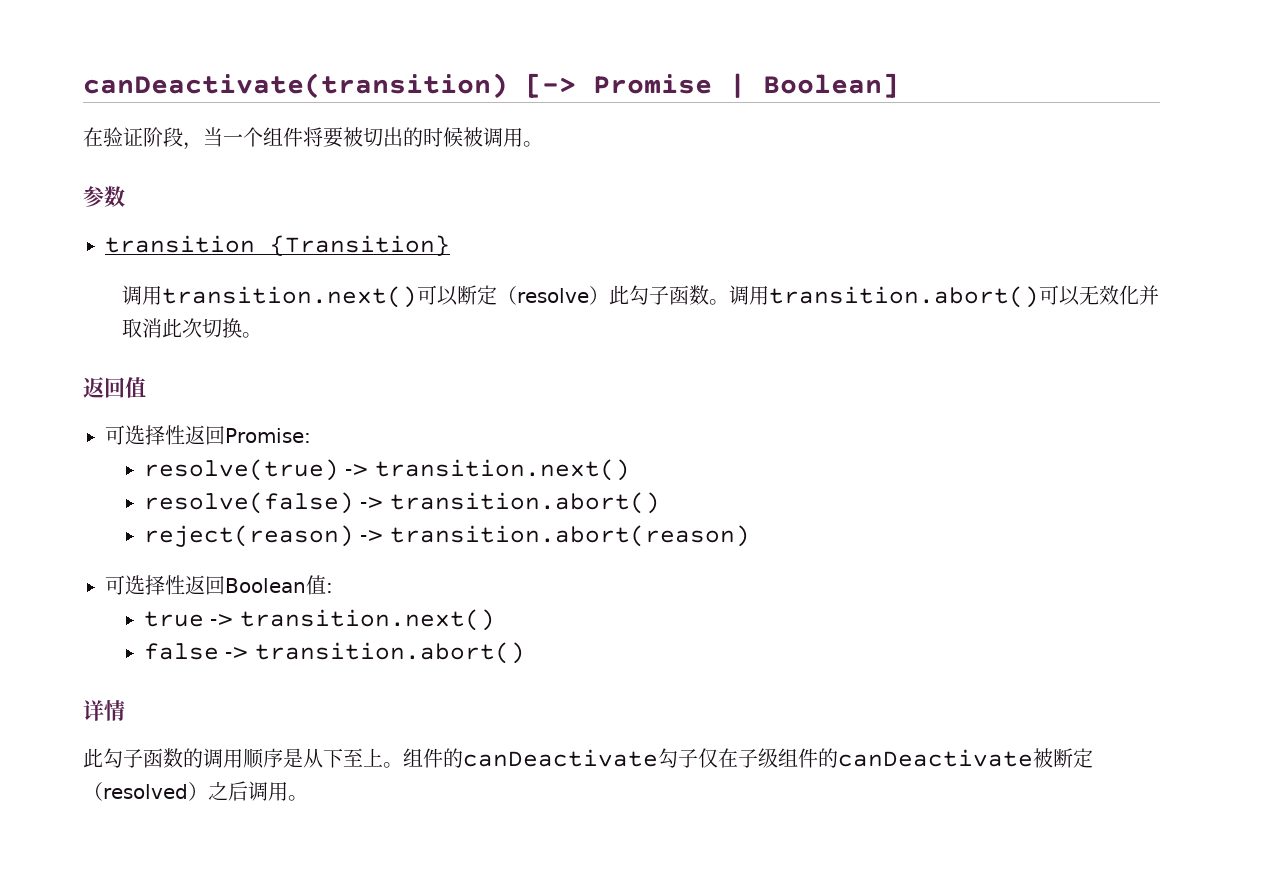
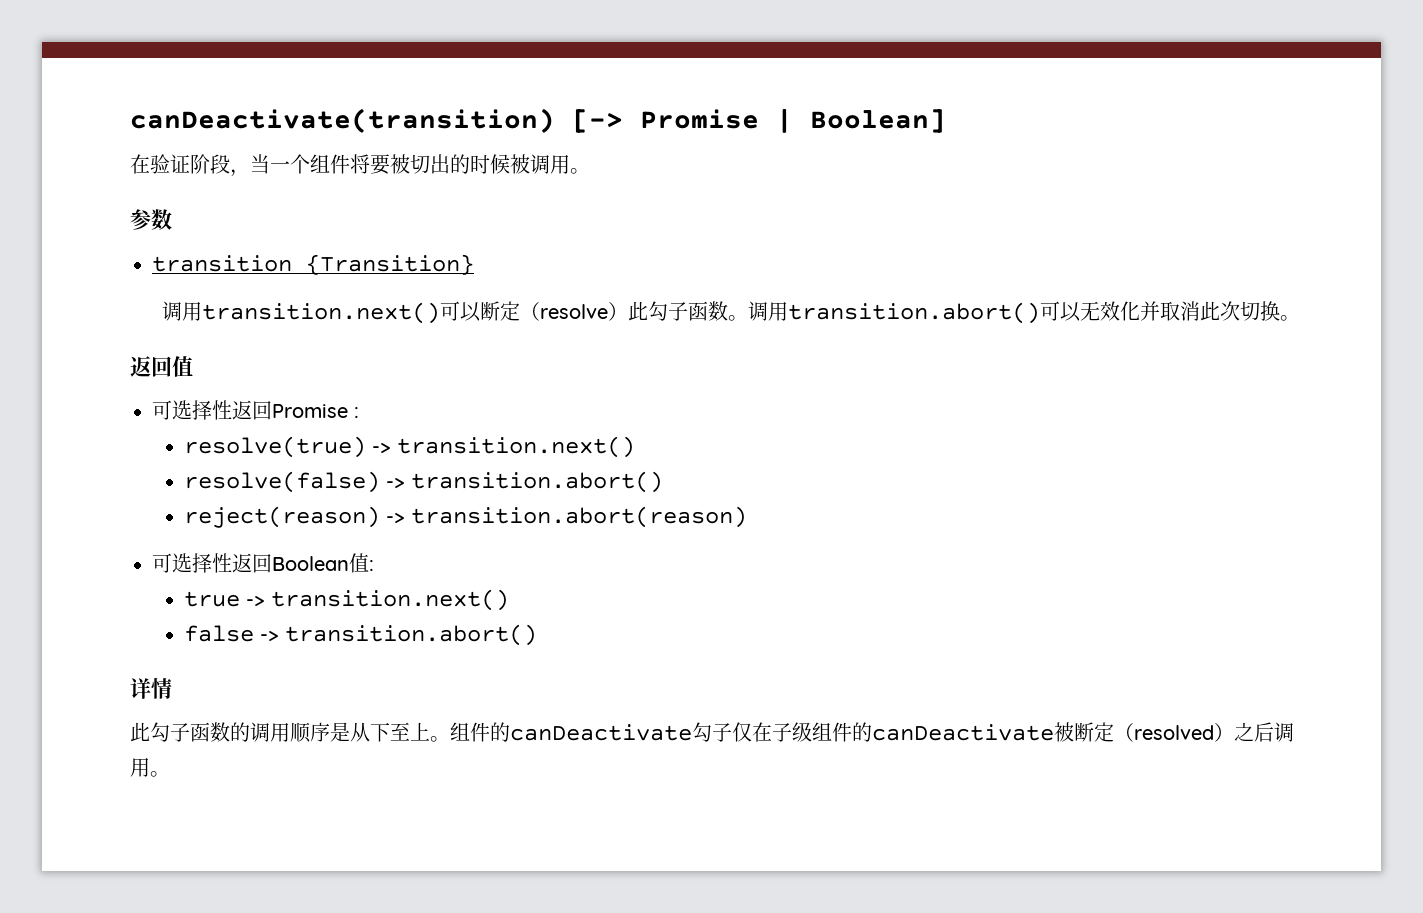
[225,428,311,443] Promise: -> [272,404,359,418] Promise :

